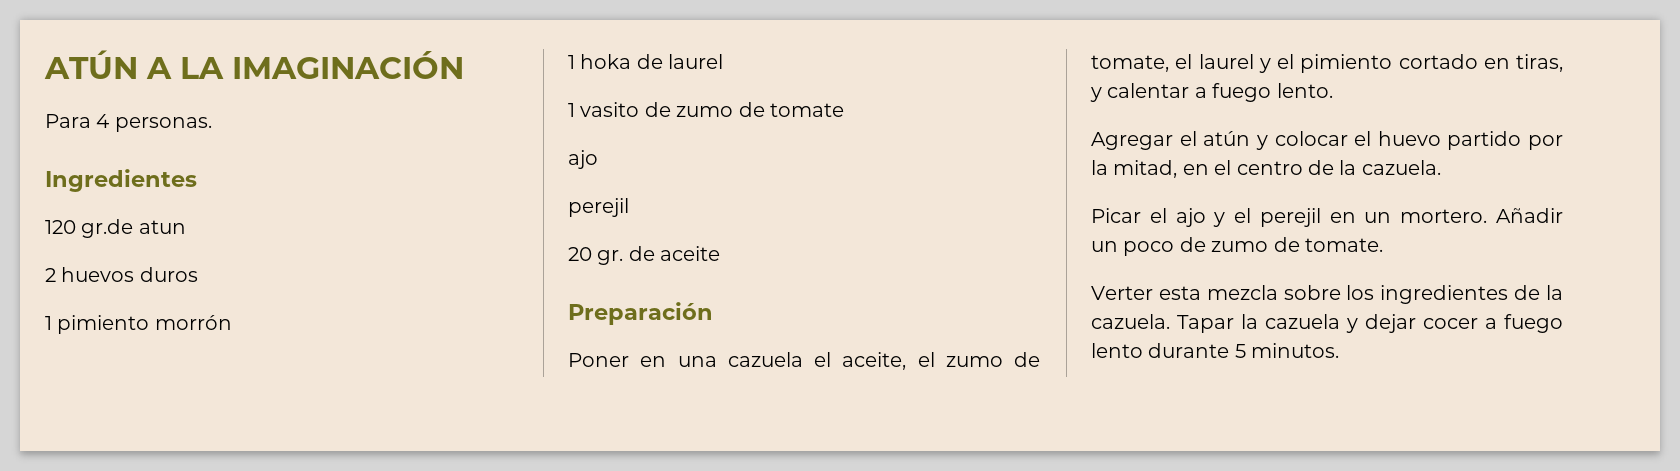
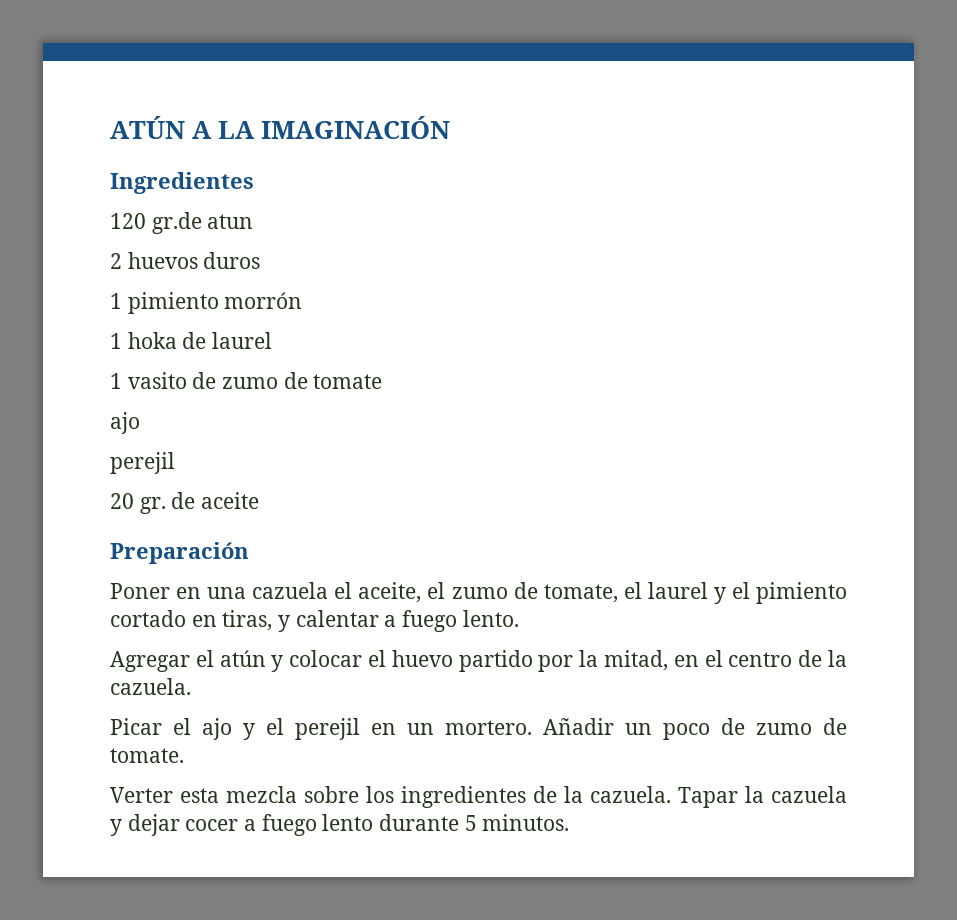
[45,114,212,132] // Para 4 personas. -> (450, 127) none

